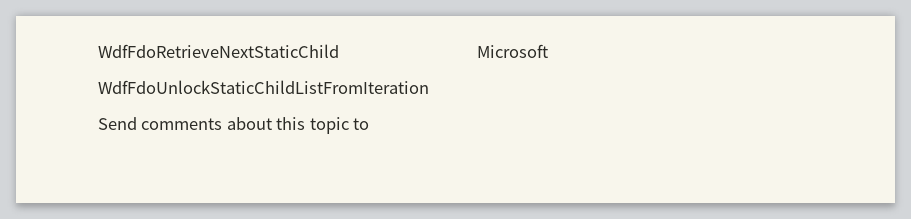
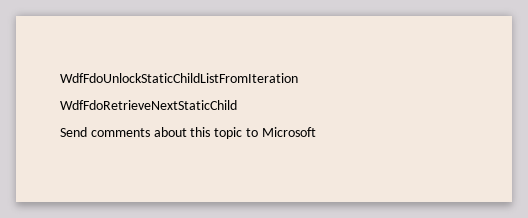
(98, 51) none -> [60,73,298,83] WdfFdoUnlockStaticChildListFromIteration //
[98,80,429,94] // WdfFdoUnlockStaticChildListFromIteration -> (237, 105) none

